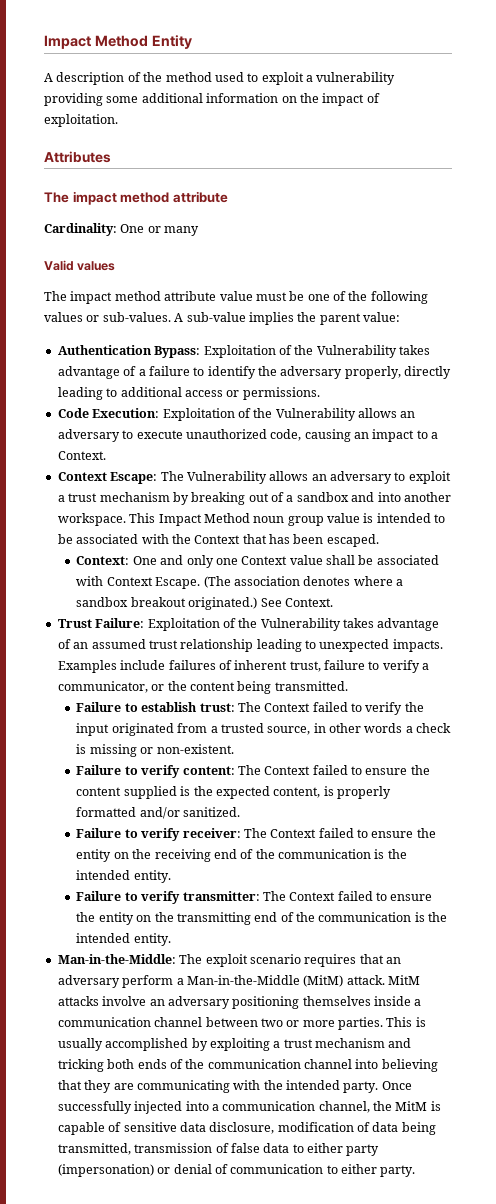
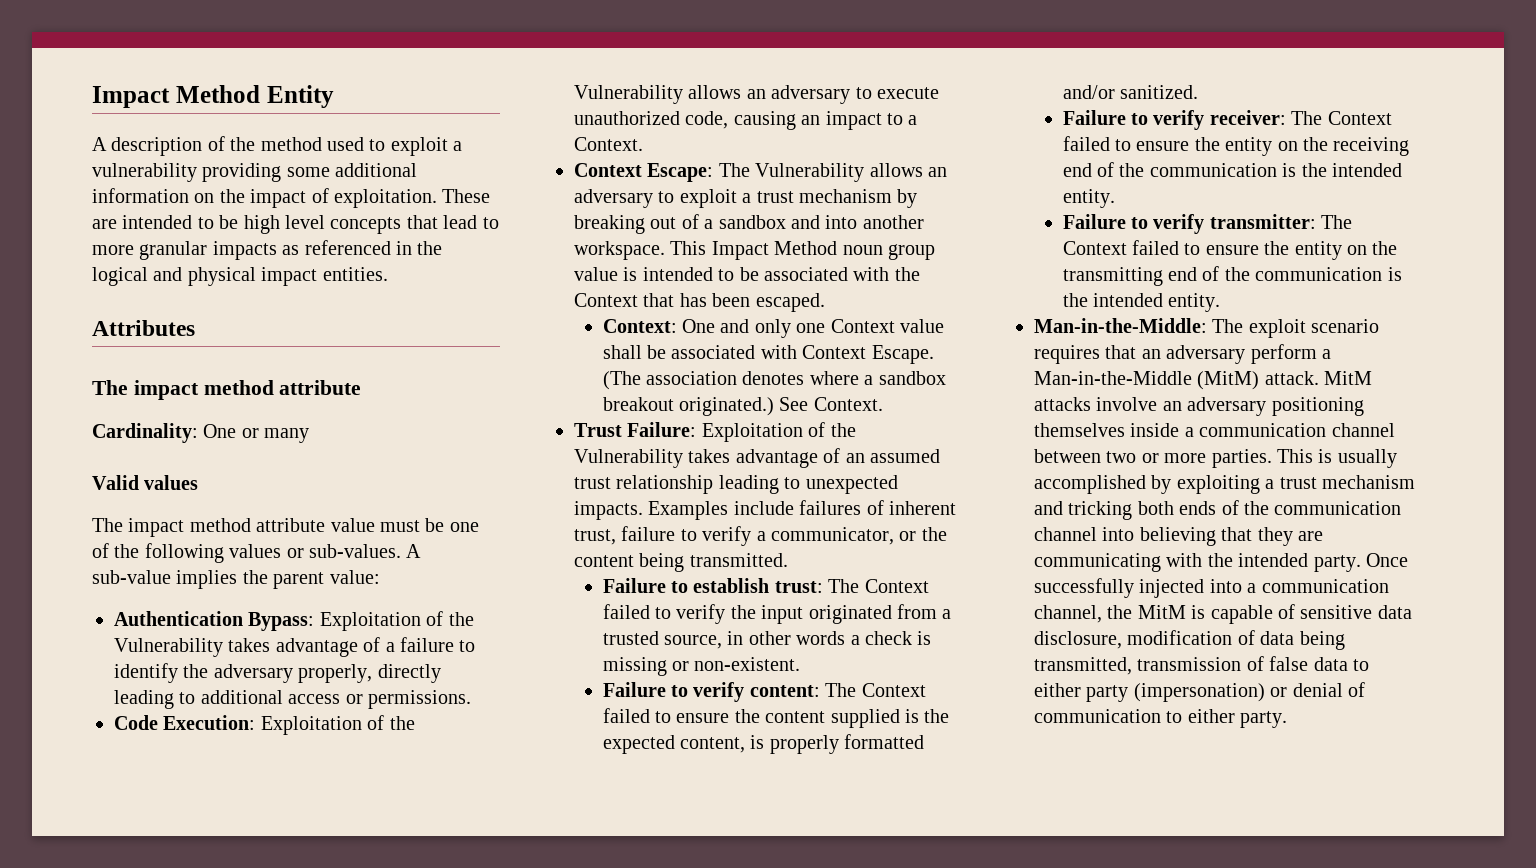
(118, 120) none -> [442,189,491,203] [92,215,499,234] [92,240,443,260] [92,267,388,286] These are intended to be high level concepts that lead to more granular impacts as referenced in the logical and physical impact entities.

